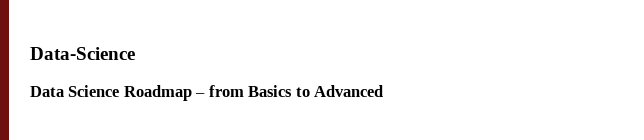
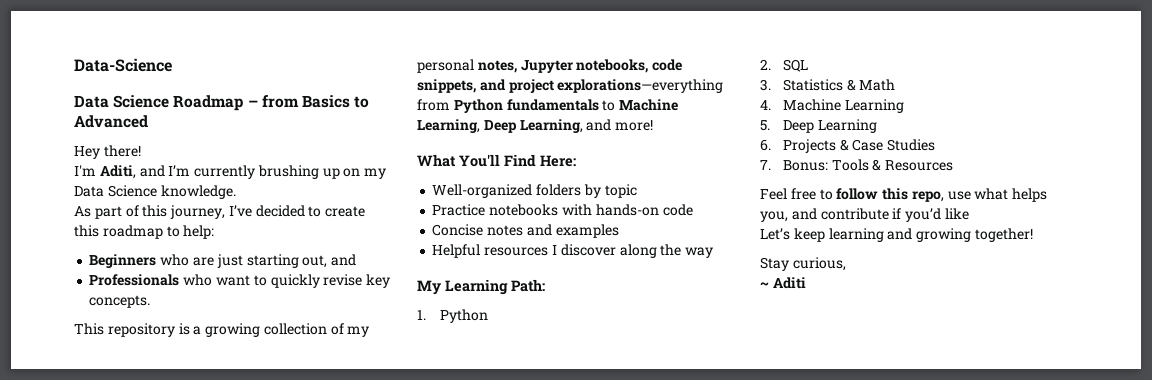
(384, 91) none -> [74,145,141,159] [74,165,387,179] [74,185,236,199] [74,205,366,219] [74,225,215,239] [89,254,357,268] [89,274,391,288] [89,295,151,308] [74,323,370,337] [417,59,683,73] [417,79,724,93] [417,99,679,113] [417,119,654,133] [417,154,576,167] [432,184,637,198] [432,204,693,216] [432,224,619,238] [432,244,714,258] [417,279,545,295] [417,309,488,323] [760,59,808,72] [760,79,896,91] [760,99,904,113] [760,119,877,133] [760,139,936,153] [760,159,954,171] [760,188,1048,202] [760,208,969,222] [760,228,1033,242] [760,257,846,271] [760,277,806,289] // Hey there! // I'm Aditi, and I’m currently brushing up on my Data Science knowledge. // As part of this journey, I’ve decided to create this roadmap to help: // Beginners who are just starting out, and // Professionals who want to quickly revise key concepts. // This repository is a growing collection of my personal notes, Jupyter notebooks, code snippets, and project explorations—everything from Python fundamentals to Machine Learning, Deep Learning, and more! // What You'll Find Here: // Well-organized folders by topic // Practice notebooks with hands-on code // Concise notes and examples // Helpful resources I discover along the way // My Learning Path: // 1. Python // 2. SQL // 3. Statistics & Math // 4. Machine Learning // 5. Deep Learning // 6. Projects & Case Studies // 7. Bonus: Tools & Resources // Feel free to follow this repo, use what helps you, and contribute if you’d like // Let’s keep learning and growing together! // Stay curious, // ~ Aditi

